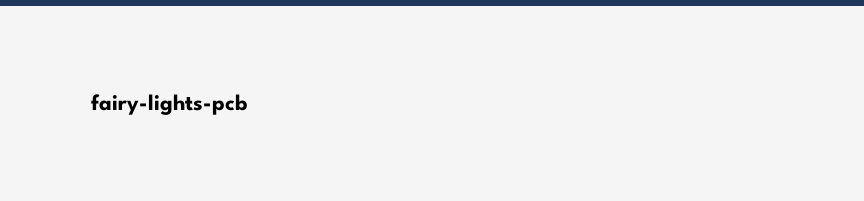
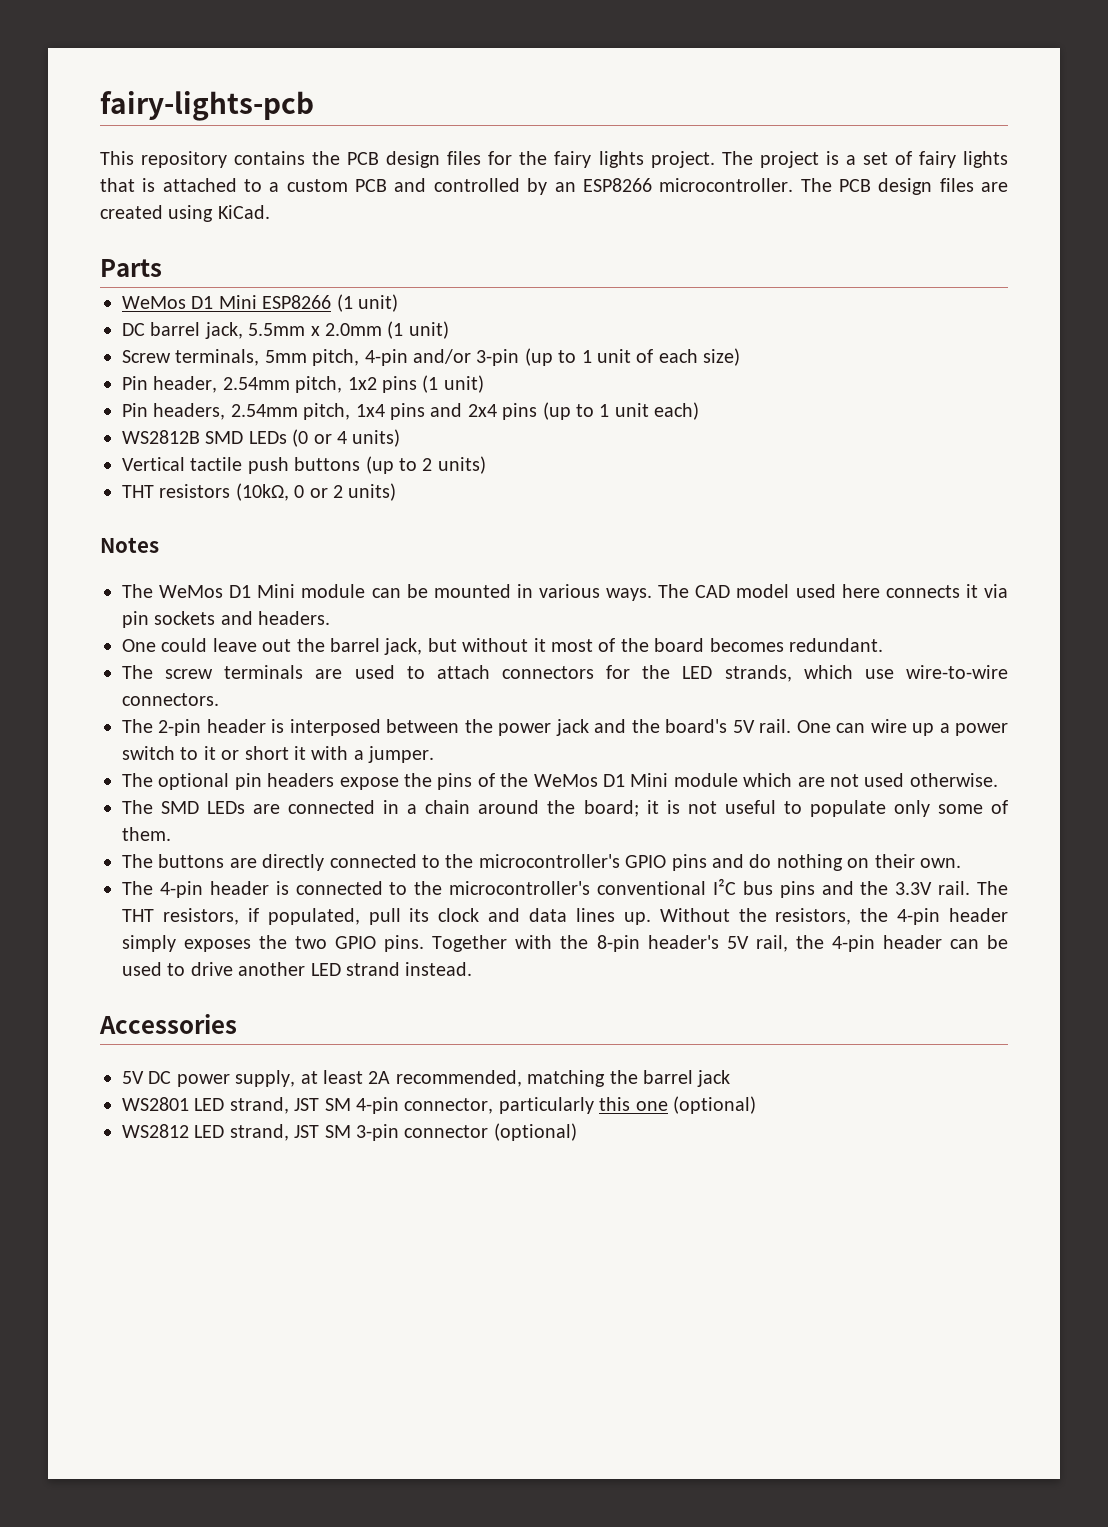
(248, 104) none -> [100,151,1009,168] [100,178,1009,195] [100,205,270,222] [100,259,162,277] [122,294,398,312] [122,321,449,339] [122,348,741,366] [122,375,484,393] [122,402,700,420] [122,429,401,447] [122,456,486,474] [122,483,397,501] [100,537,159,553] [122,584,1008,601] [122,611,331,628] [122,638,883,655] [122,665,1008,682] [122,693,219,706] [122,719,1009,736] [122,746,435,763] [122,773,998,790] [122,800,1009,817] [122,827,171,841] [122,854,961,871] [122,878,1008,898] [122,908,1008,925] [122,935,1008,952] [122,962,473,976] [99,1014,237,1034] [122,1070,731,1087] [122,1096,756,1114] [122,1123,577,1141] // This repository contains the PCB design files for the fairy lights project. The project is a set of fairy lights that is attached to a custom PCB and controlled by an ESP8266 microcontroller. The PCB design files are created using KiCad. // Parts // WeMos D1 Mini ESP8266 (1 unit) // DC barrel jack, 5.5mm x 2.0mm (1 unit) // Screw terminals, 5mm pitch, 4-pin and/or 3-pin (up to 1 unit of each size) // Pin header, 2.54mm pitch, 1x2 pins (1 unit) // Pin headers, 2.54mm pitch, 1x4 pins and 2x4 pins (up to 1 unit each) // WS2812B SMD LEDs (0 or 4 units) // Vertical tactile push buttons (up to 2 units) // THT resistors (10kΩ, 0 or 2 units) // Notes // The WeMos D1 Mini module can be mounted in various ways. The CAD model used here connects it via pin sockets and headers. // One could leave out the barrel jack, but without it most of the board becomes redundant. // The screw terminals are used to attach connectors for the LED strands, which use wire-to-wire connectors. // The 2-pin header is interposed between the power jack and the board's 5V rail. One can wire up a power switch to it or short it with a jumper. // The optional pin headers expose the pins of the WeMos D1 Mini module which are not used otherwise. // The SMD LEDs are connected in a chain around the board; it is not useful to populate only some of them. // The buttons are directly connected to the microcontroller's GPIO pins and do nothing on their own. // The 4-pin header is connected to the microcontroller's conventional I²C bus pins and the 3.3V rail. The THT resistors, if populated, pull its clock and data lines up. Without the resistors, the 4-pin header simply exposes the two GPIO pins. Together with the 8-pin header's 5V rail, the 4-pin header can be used to drive another LED strand instead. // Accessories // 5V DC power supply, at least 2A recommended, matching the barrel jack // WS2801 LED strand, JST SM 4-pin connector, particularly this one (optional) // WS2812 LED strand, JST SM 3-pin connector (optional)

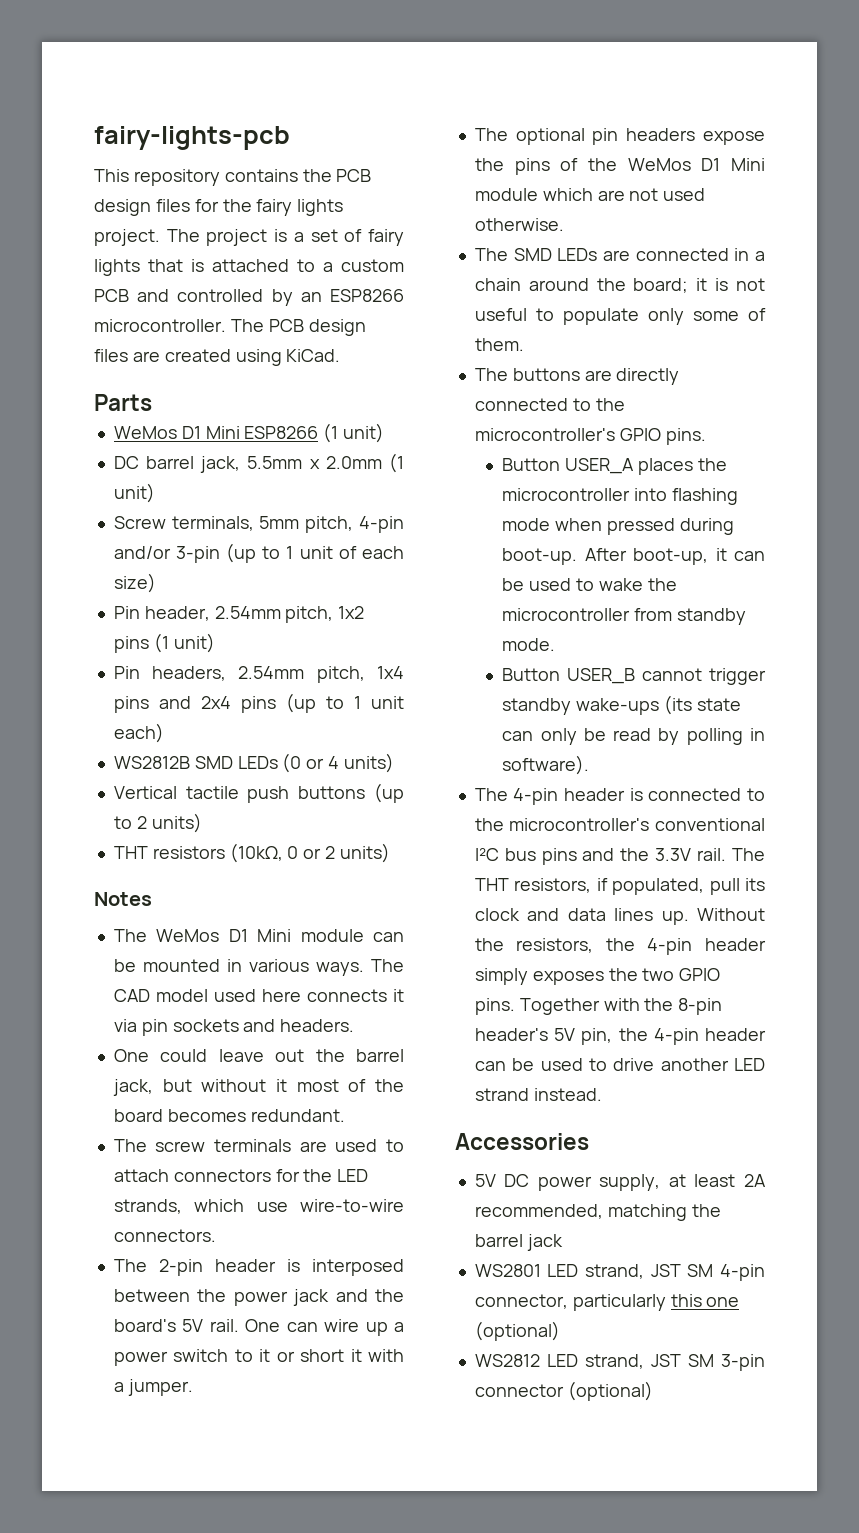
[671,854,961,871] pins and do nothing on their own. -> [665,428,706,445] [502,458,728,475] [502,488,739,505] [502,518,735,535] [502,548,765,565] [502,578,677,591] [502,608,747,625] [502,638,556,651] [502,668,766,685] [502,695,742,715] [502,728,765,745] [502,755,590,775] pins. // Button USER_A places the microcontroller into flashing mode when pressed during boot-up. After boot-up, it can be used to wake the microcontroller from standby mode. // Button USER_B cannot trigger standby wake-ups (its state can only be read by polling in software).
[755,935,788,952] rail, -> [581,1028,613,1045] pin,

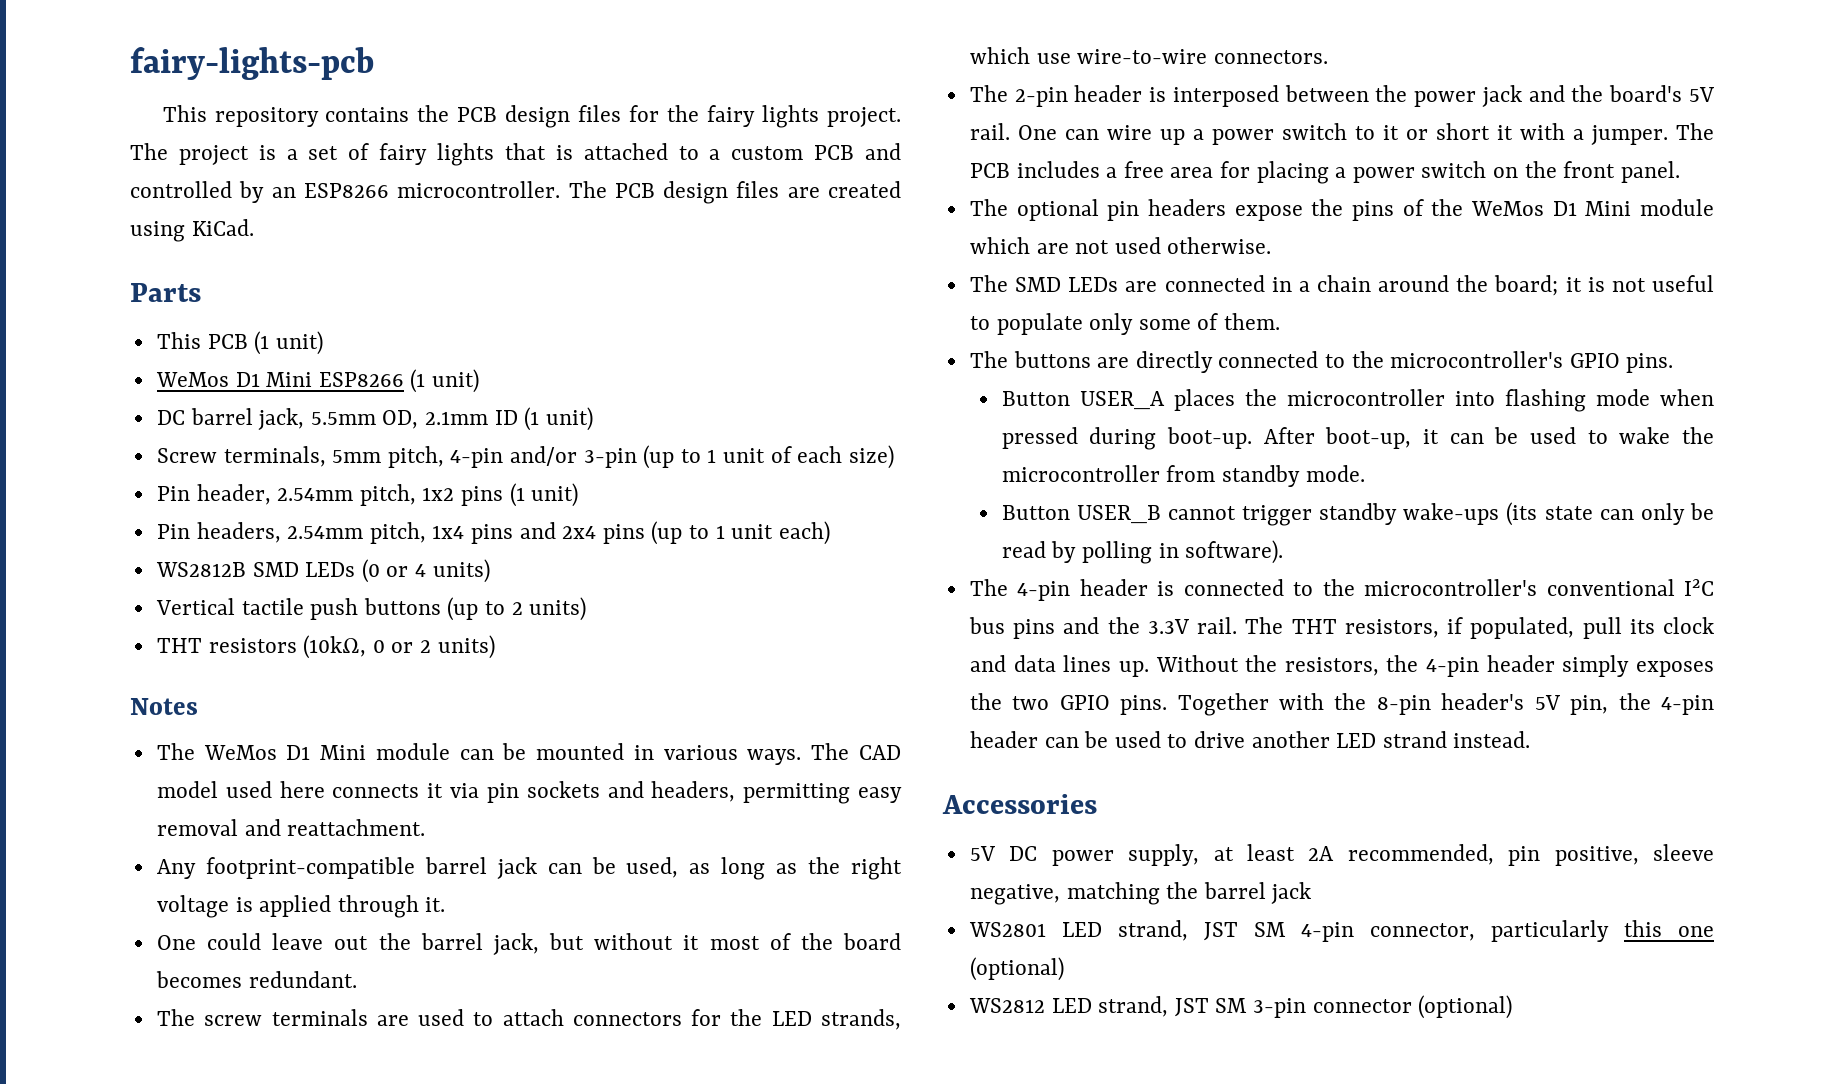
(152, 402) none -> [156,331,323,355] // This PCB (1 unit)
[309,456,382,469] x 2.0mm -> [382,410,518,429] OD, 2.1mm ID
[280,1019,355,1032] headers. -> [651,781,903,804] [156,819,426,836] [156,857,902,880] [156,895,446,918] headers, permitting easy removal and reattachment. // Any footprint-compatible barrel jack can be used, as long as the right voltage is applied through it.
(193, 1387) none -> [1675,123,1714,140] [969,161,1680,184] The PCB includes a free area for placing a power switch on the front panel.
(603, 1211) none -> [1508,844,1714,866] [969,884,1060,905] pin positive, sleeve negative,

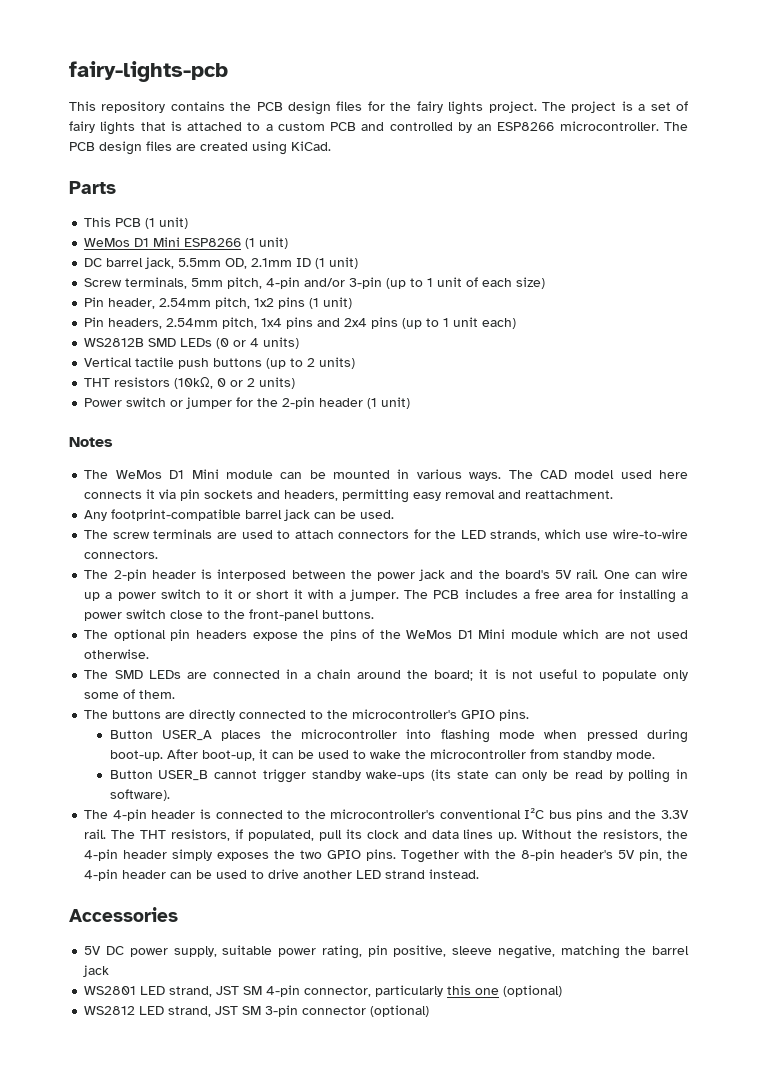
(495, 647) none -> [84,397,411,409] // Power switch or jumper for the 2-pin header (1 unit)
[626,857,902,880] [156,895,446,918] [156,933,901,955] [155,971,357,988] used, as long as the right voltage is applied through it. // One could leave out the barrel jack, but without it most of the board becomes redundant. -> [360,510,395,519] used.
[1256,161,1680,184] placing a power switch on the front panel. -> [618,589,689,603] [84,609,375,621] installing a power switch close to the front-panel buttons.
[1213,844,1494,865] at least 2A recommended, -> [222,945,362,959] suitable power rating,

